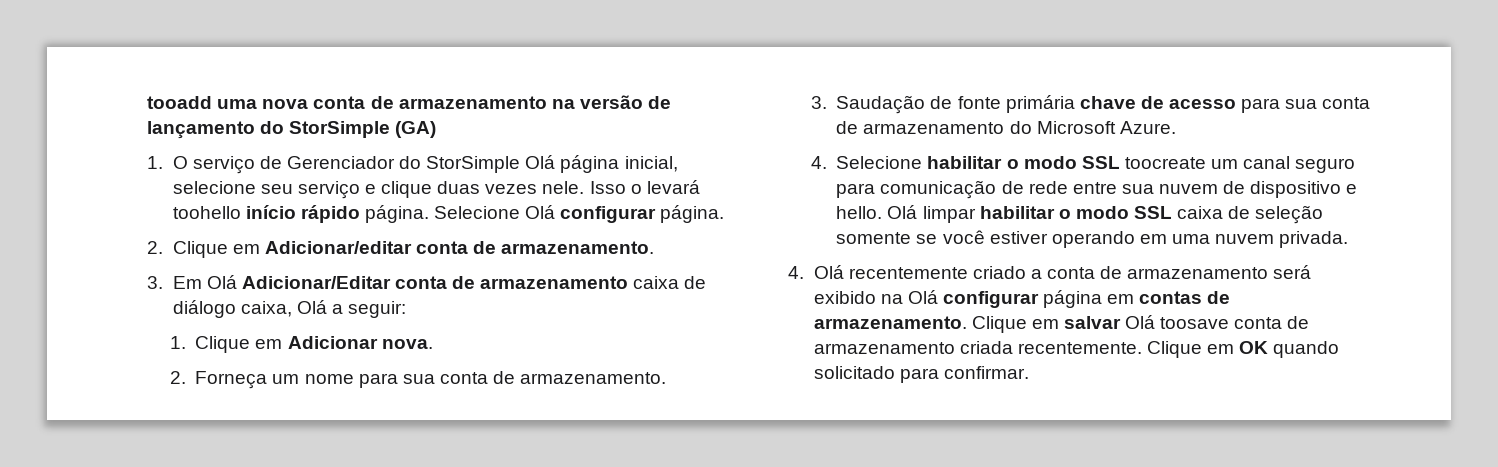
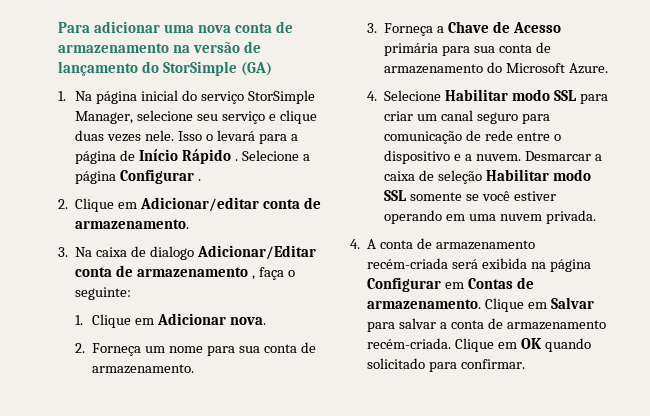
[147,96,212,109] tooadd -> [58,21,160,33] Para adicionar
[172,155,678,174] O serviço de Gerenciador do StorSimple Olá página inicial, -> [75,90,315,104] [75,111,134,124] Na página inicial do serviço StorSimple Manager,
[172,205,725,223] toohello início rápido página. Selecione Olá configurar página. -> [258,134,298,144] [75,149,310,164] [75,169,202,184] para a página de Início Rápido . Selecione a página Configurar .
[172,275,707,289] [172,300,407,318] Em Olá Adicionar/Editar conta de armazenamento caixa de diálogo caixa, Olá a seguir: -> [75,245,316,260] [75,265,295,280] [75,287,132,300] Na caixa de dialogo Adicionar/Editar conta de armazenamento , faça o seguinte:
[836,95,1237,114] Saudação de fonte primária chave de acesso -> [384,21,562,36] [384,43,439,56] Forneça a Chave de Acesso primária
[927,156,1206,169] habilitar o modo SSL toocreate -> [445,89,609,104] [384,111,414,121] Habilitar modo SSL para criar
[1121,181,1358,198] [836,205,1324,224] sua nuvem de dispositivo e hello. Olá limpar habilitar o modo SSL caixa de seleção -> [554,134,562,141] [384,150,603,164] [384,169,592,184] [384,190,408,201] o dispositivo e a nuvem. Desmarcar a caixa de seleção Habilitar modo SSL
[813,265,1312,279] [813,290,1231,308] [813,315,1310,333] [813,341,1142,354] Olá recentemente criado a conta de armazenamento será exibido na Olá configurar página em contas de armazenamento. Clique em salvar Olá toosave conta de armazenamento criada recentemente. -> [367,238,535,250] [367,258,591,272] [367,277,534,292] [367,297,594,312] [367,318,606,332] [367,338,452,349] A conta de armazenamento recém-criada será exibida na página Configurar em Contas de armazenamento. Clique em Salvar para salvar a conta de armazenamento recém-criada.

